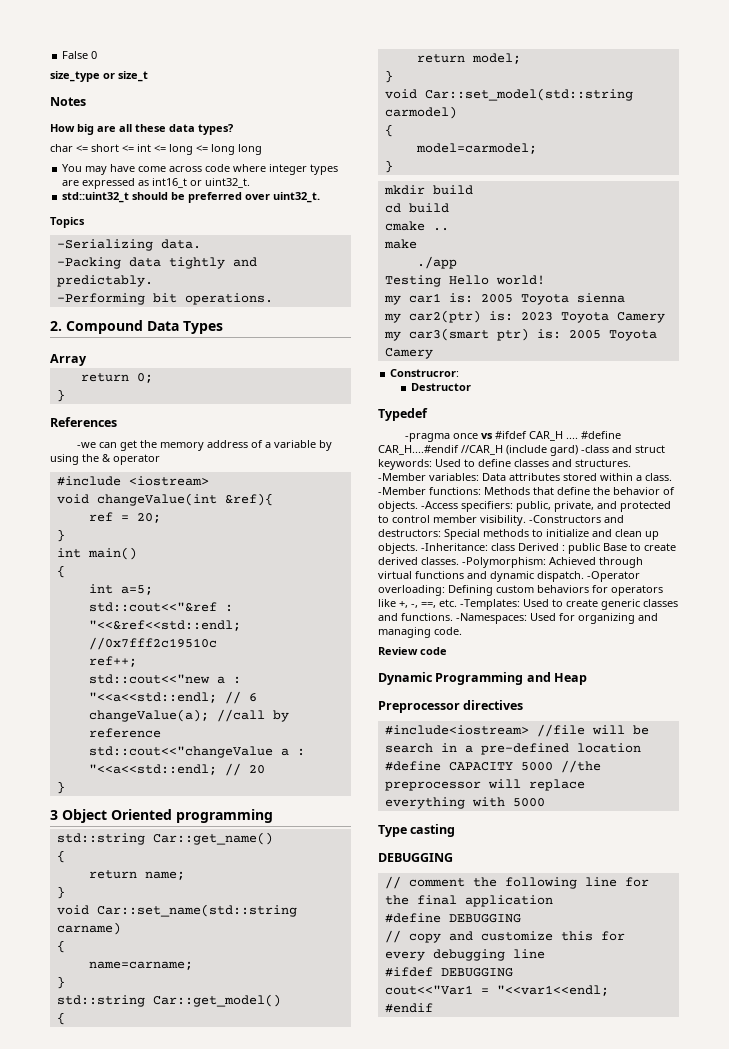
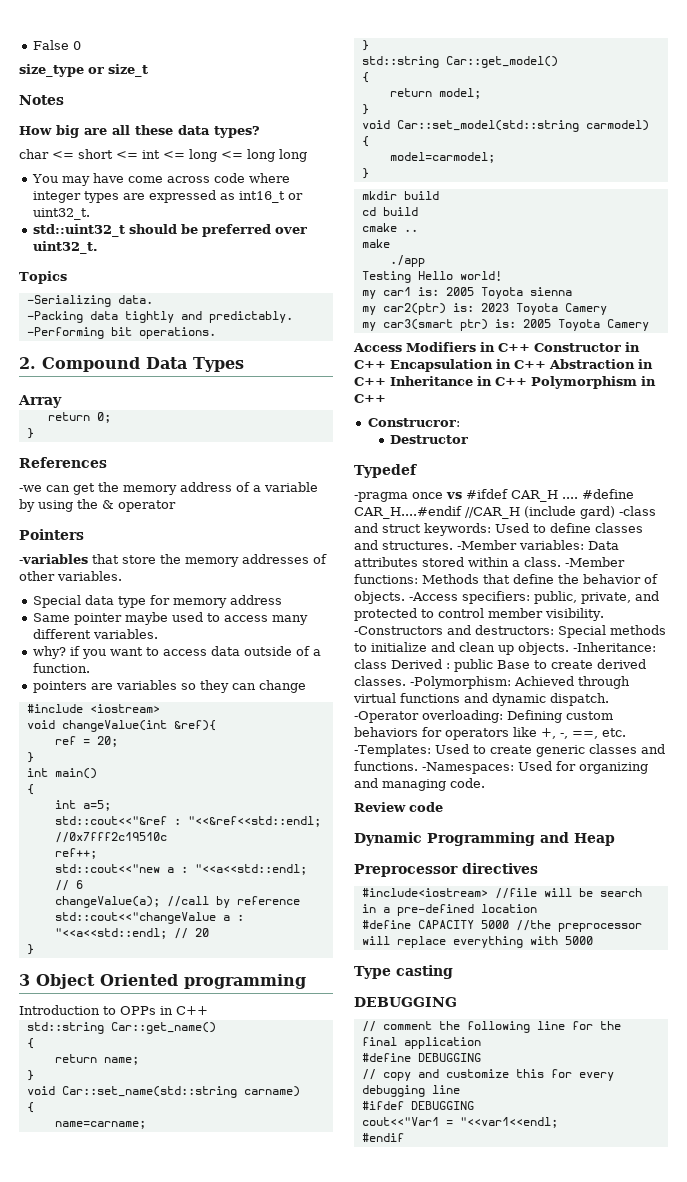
(160, 459) none -> [19,529,84,540] [19,554,327,567] [19,571,122,581] [32,595,282,608] [32,612,308,625] [32,629,158,639] [32,646,321,659] [32,663,90,673] [32,680,306,693] // Pointers // -variables that store the memory addresses of other variables. // Special data type for memory address // Same pointer maybe used to access many different variables. // why? if you want to access data outside of a function. // pointers are variables so they can change
(273, 816) none -> [19,1005,208,1015] // Introduction to OPPs in C++
(433, 353) none -> [353,342,640,352] [354,359,653,372] [354,376,656,389] [354,394,386,403] // Access Modifiers in C++ Constructor in C++ Encapsulation in C++ Abstraction in C++ Inheritance in C++ Polymorphism in C++

